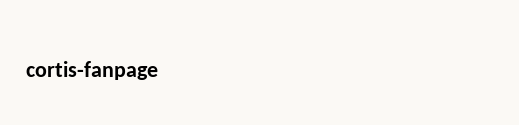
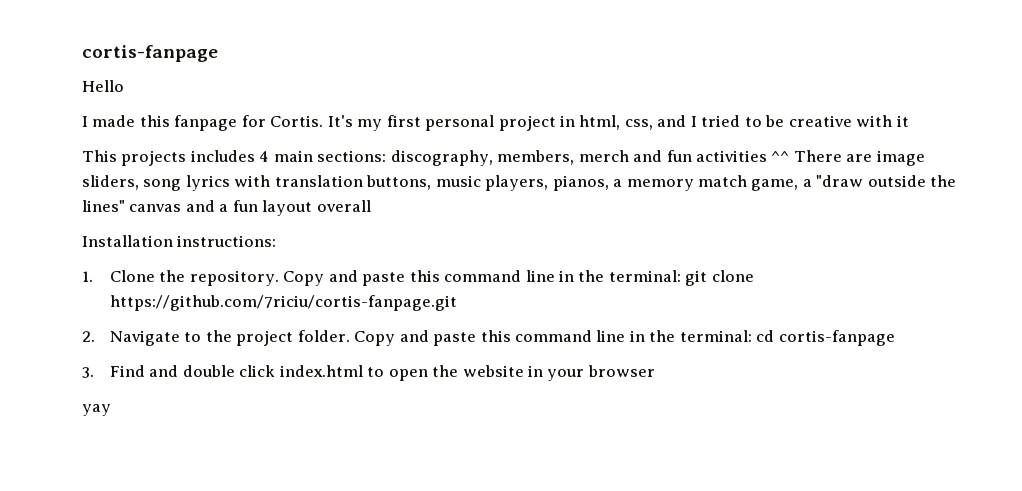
[26,61,158,80] cortis-fanpage -> [82,45,218,62] [82,80,124,92] [82,115,909,131] [82,150,925,166] [82,175,957,191] [82,200,371,216] [82,235,277,247] [82,270,754,286] [109,295,457,311] [82,330,895,346] [82,365,655,381] [82,404,111,416] cortis-fanpage // Hello // I made this fanpage for Cortis. It's my first personal project in html, css, and I tried to be creative with it // This projects includes 4 main sections: discography, members, merch and fun activities ^^ There are image sliders, song lyrics with translation buttons, music players, pianos, a memory match game, a "draw outside the lines" canvas and a fun layout overall // Installation instructions: // 1. Clone the repository. Copy and paste this command line in the terminal: git clone https://github.com/7riciu/cortis-fanpage.git // 2. Navigate to the project folder. Copy and paste this command line in the terminal: cd cortis-fanpage // 3. Find and double click index.html to open the website in your browser // yay

